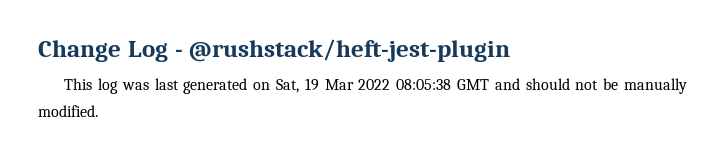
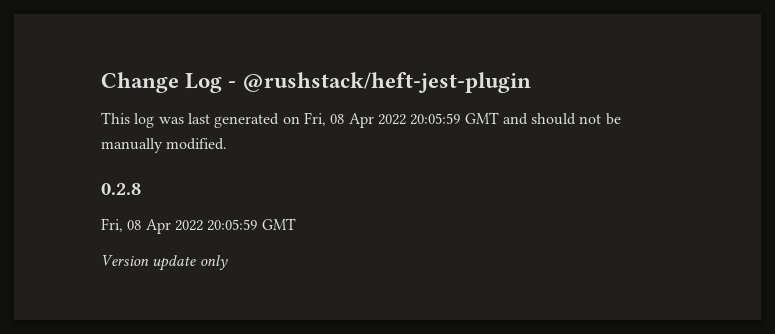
[276,78,452,93] Sat, 19 Mar 2022 08:05:38 -> [303,112,461,128] Fri, 08 Apr 2022 20:05:59
(98, 111) none -> [101,183,141,195] [101,218,296,234] [101,255,228,271] // 0.2.8 // Fri, 08 Apr 2022 20:05:59 GMT // Version update only

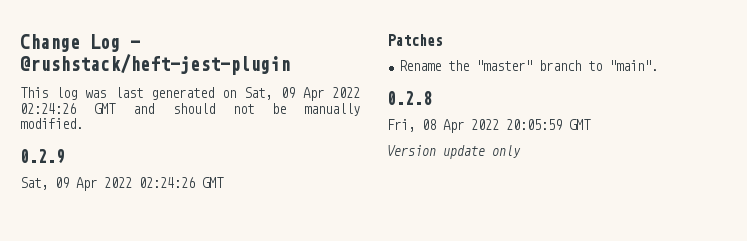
[303,112,461,128] Fri, 08 Apr 2022 20:05:59 -> [244,87,360,101] [20,103,76,114] Sat, 09 Apr 2022 02:24:26
(228, 144) none -> [20,149,65,164] [20,177,224,191] [387,34,443,46] [399,60,659,71] // 0.2.9 // Sat, 09 Apr 2022 02:24:26 GMT // Patches // Rename the "master" branch to "main".

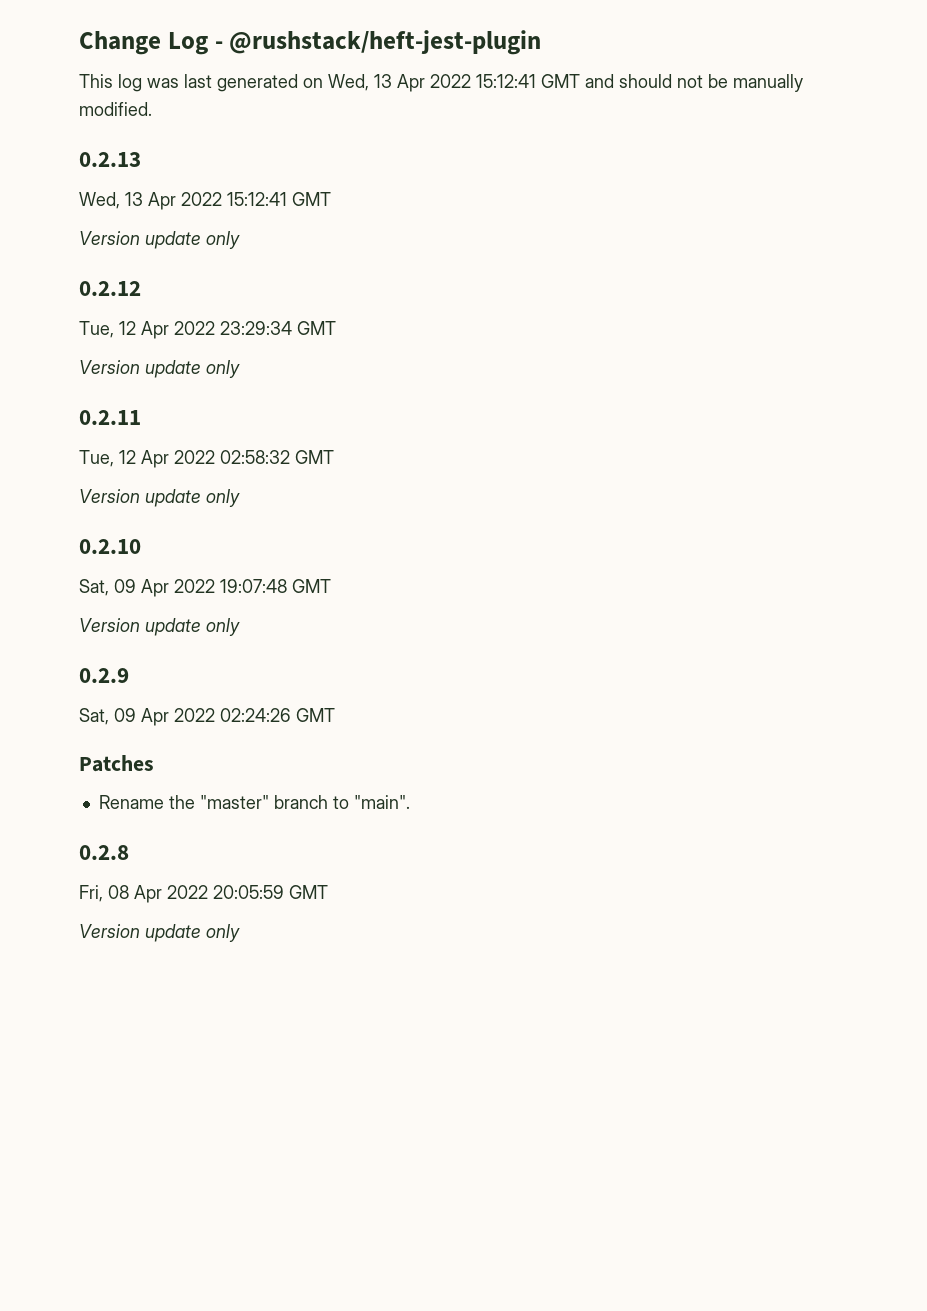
[244,87,360,101] [20,103,76,114] Sat, 09 Apr 2022 02:24:26 -> [328,74,536,92] Wed, 13 Apr 2022 15:12:41
(83, 123) none -> [79,152,141,167] [79,192,331,210] [79,231,240,249] [79,281,141,296] [79,321,336,339] [79,360,240,378] [79,410,141,425] [79,450,334,468] [79,489,240,507] [79,539,141,554] [79,579,331,597] [79,618,240,636] // 0.2.13 // Wed, 13 Apr 2022 15:12:41 GMT // Version update only // 0.2.12 // Tue, 12 Apr 2022 23:29:34 GMT // Version update only // 0.2.11 // Tue, 12 Apr 2022 02:58:32 GMT // Version update only // 0.2.10 // Sat, 09 Apr 2022 19:07:48 GMT // Version update only

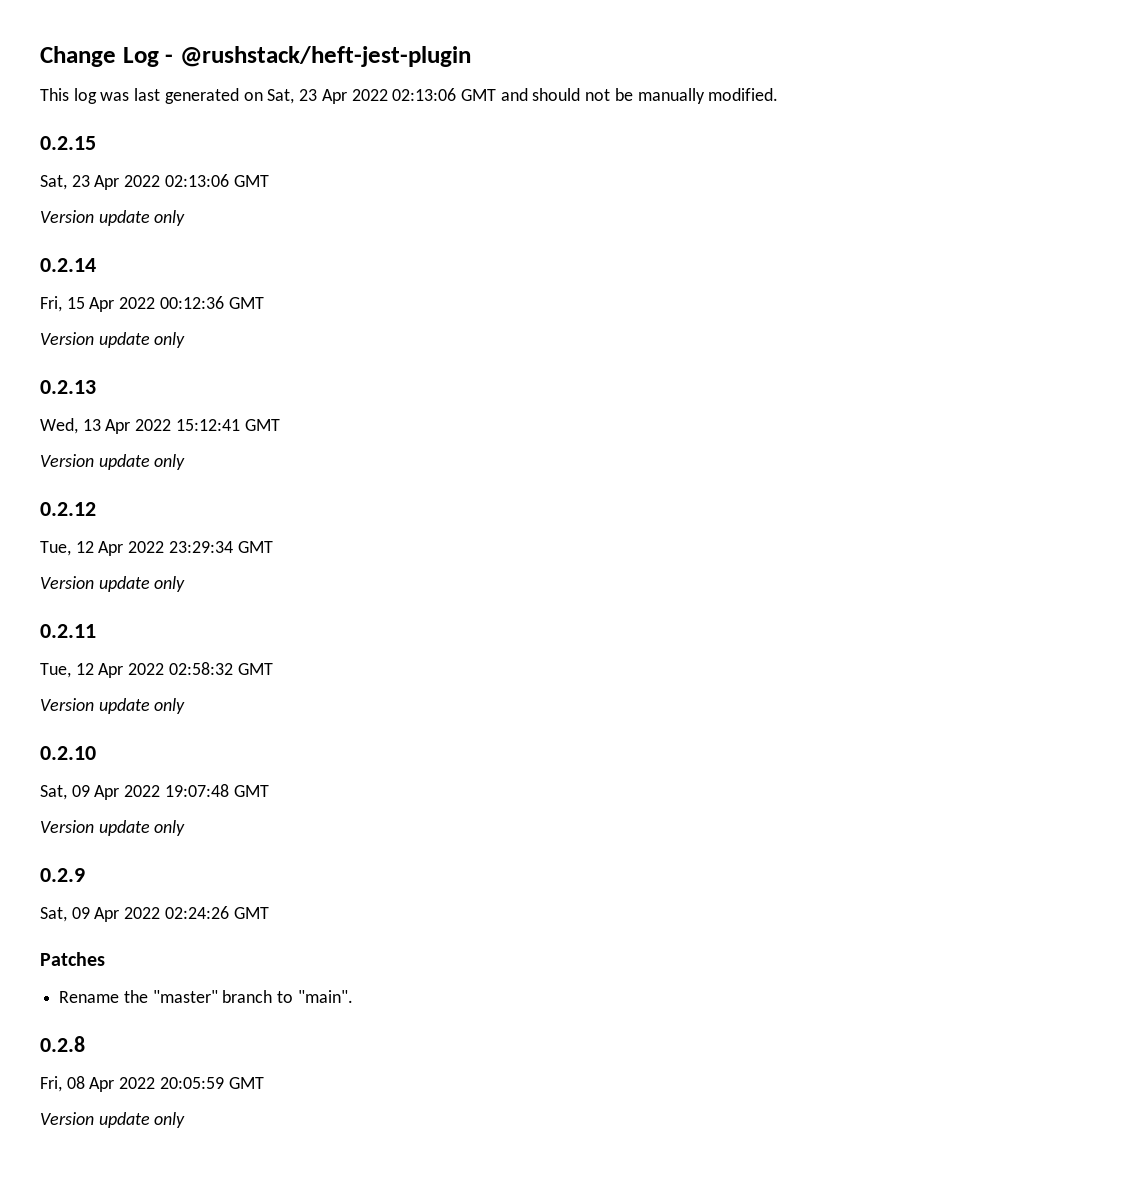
[328,74,536,92] Wed, 13 Apr 2022 15:12:41 -> [267,88,457,104] Sat, 23 Apr 2022 02:13:06
(152, 109) none -> [40,136,96,150] [40,174,269,190] [40,210,186,226] [40,258,96,272] [40,296,264,312] [40,332,186,348] // 0.2.15 // Sat, 23 Apr 2022 02:13:06 GMT // Version update only // 0.2.14 // Fri, 15 Apr 2022 00:12:36 GMT // Version update only

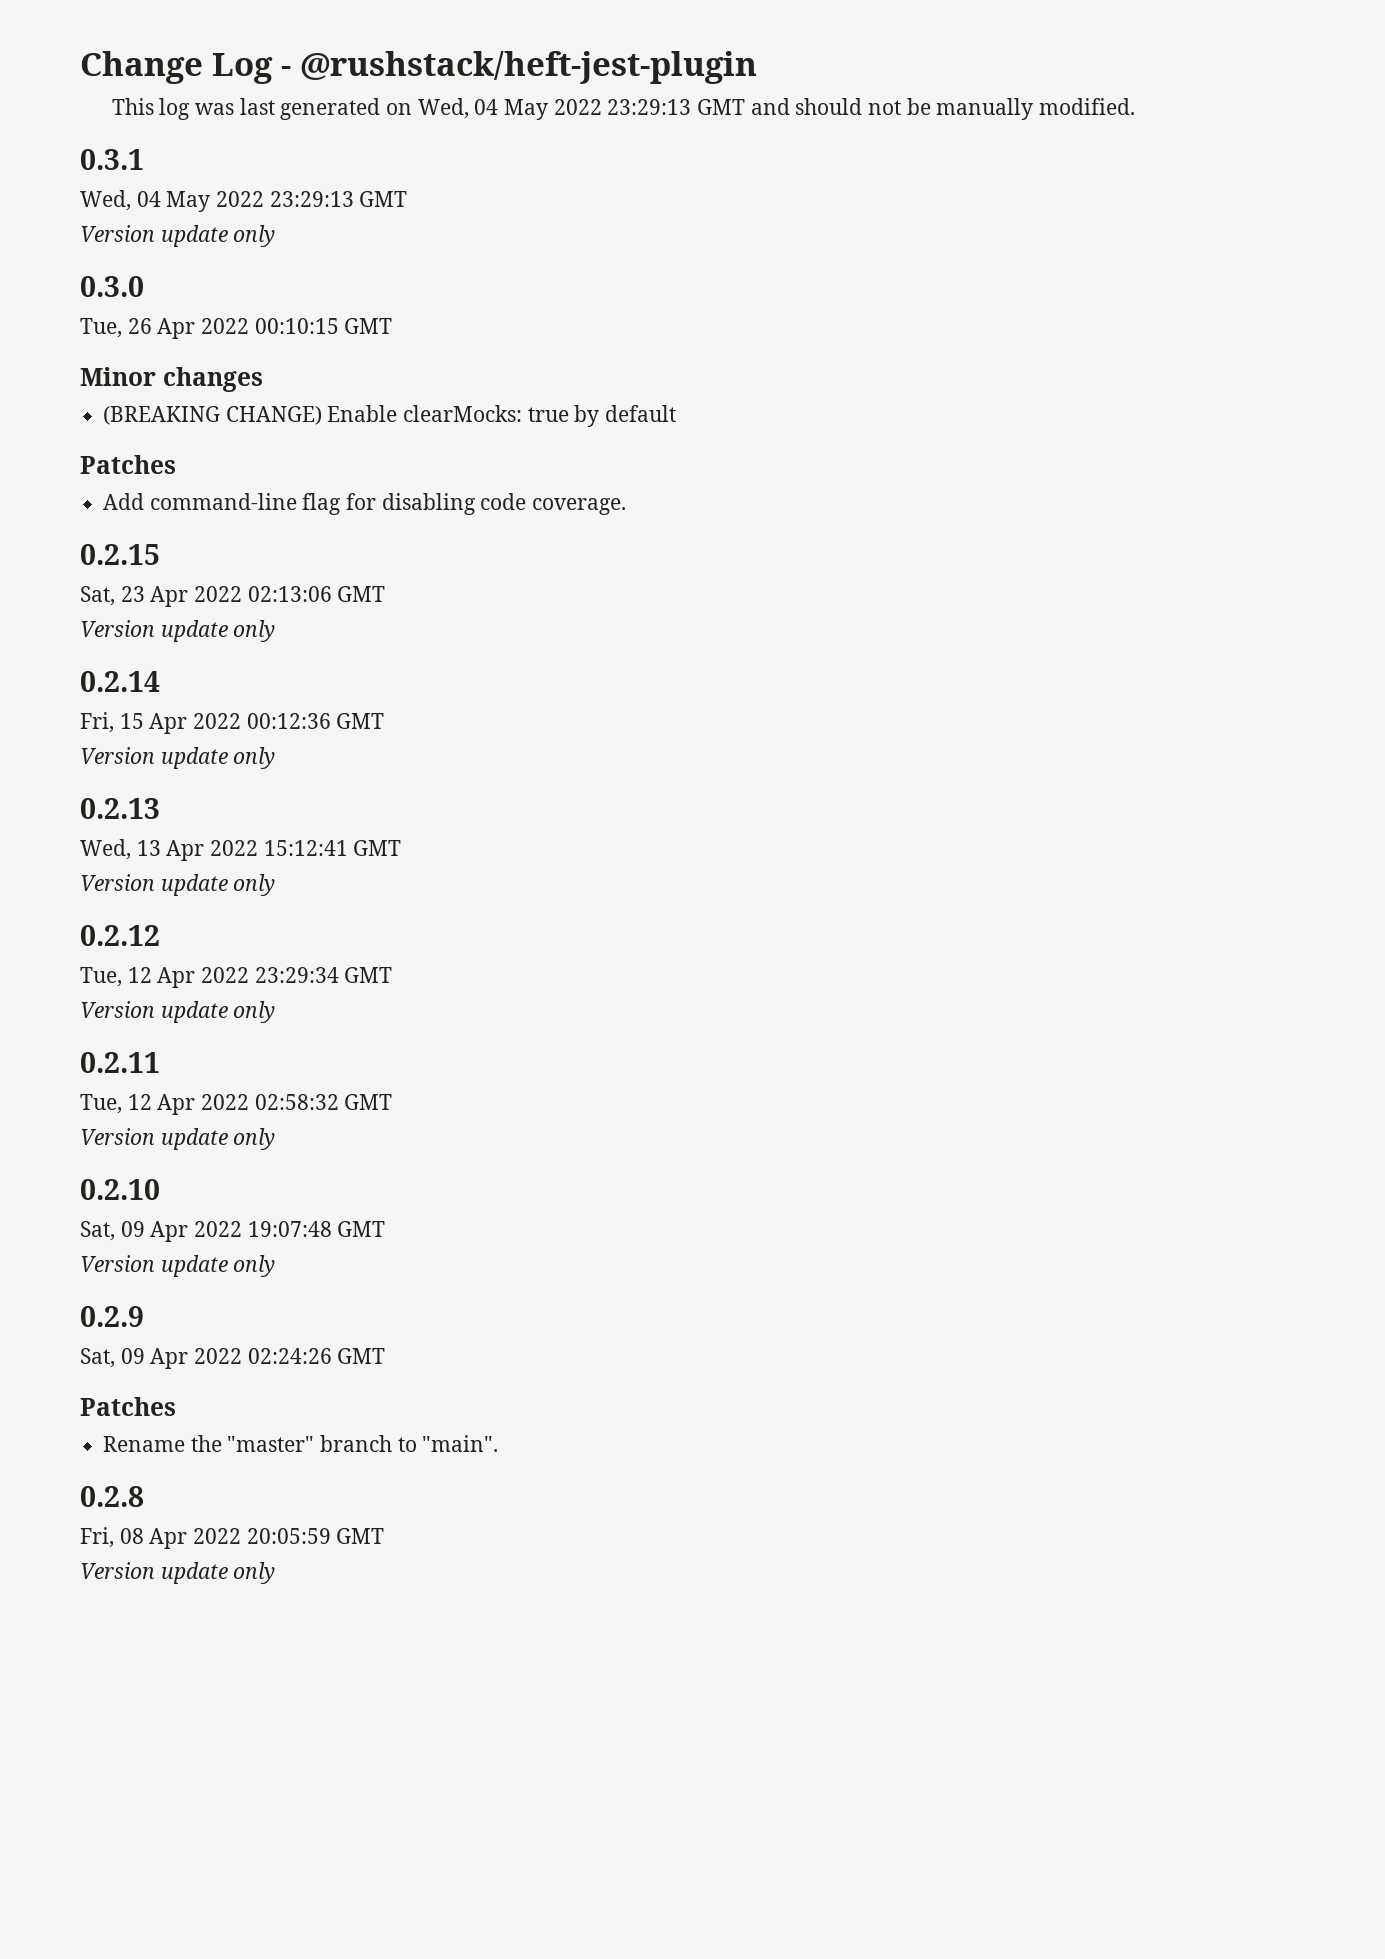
[267,88,457,104] Sat, 23 Apr 2022 02:13:06 -> [417,98,692,120] Wed, 04 May 2022 23:29:13
(779, 94) none -> [80,149,144,170] [80,190,408,212] [80,225,276,247] [80,276,144,297] [80,318,393,339] [80,367,263,392] [103,405,677,427] [80,455,176,474] [103,493,627,515] // 0.3.1 // Wed, 04 May 2022 23:29:13 GMT // Version update only // 0.3.0 // Tue, 26 Apr 2022 00:10:15 GMT // Minor changes // (BREAKING CHANGE) Enable clearMocks: true by default // Patches // Add command-line flag for disabling code coverage.

